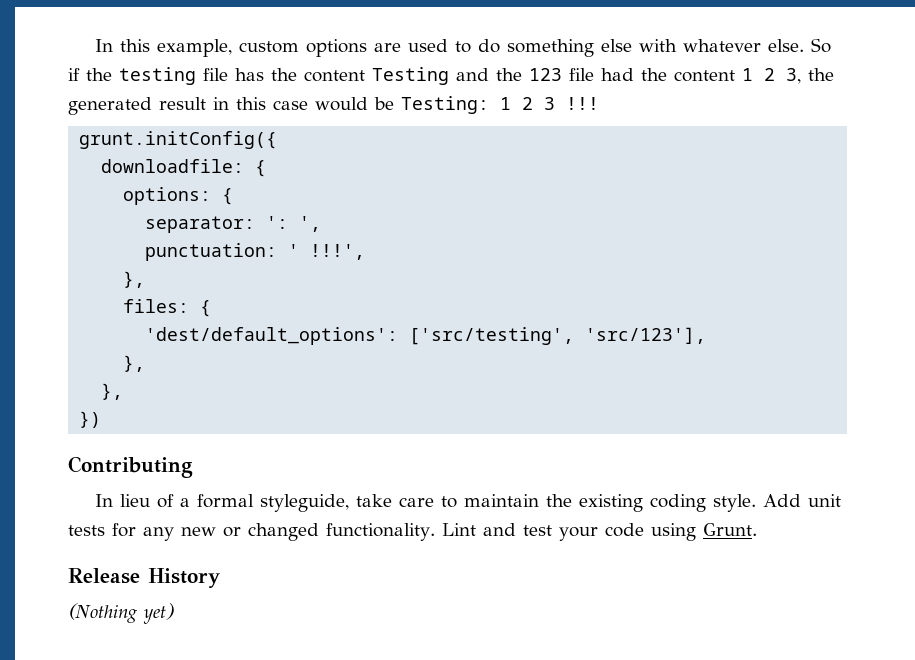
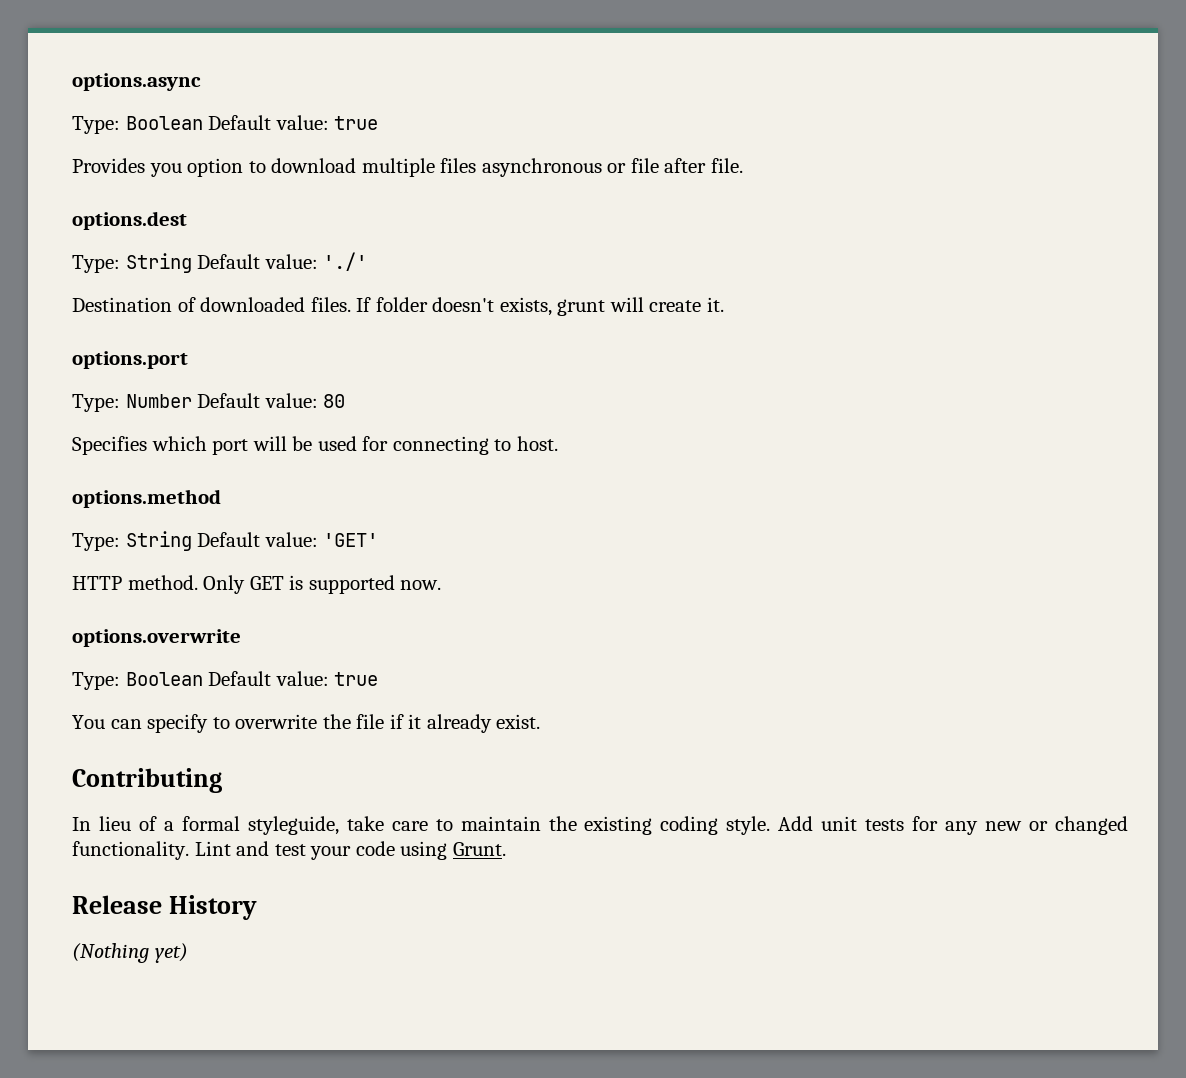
[94,38,831,57] [68,67,834,85] [68,96,599,115] [79,131,278,149] [101,159,267,177] [123,187,234,205] [145,216,322,233] [145,243,366,261] [123,271,146,288] [123,299,212,317] [145,327,707,345] [123,355,146,372] [101,383,124,400] [79,411,102,428] In this example, custom options are used to do something else with whatever else. So if the testing file has the content Testing and the 123 file had the content 1 2 3, the generated result in this case would be Testing: 1 2 3 !!! // grunt.initConfig({ // downloadfile: { // options: { // separator: ': ', // punctuation: ' !!!', // }, // files: { // 'dest/default_options': ['src/testing', 'src/123'], // }, // }, // }) -> [72,73,201,91] [72,115,379,134] [72,158,743,177] [72,211,187,230] [72,252,368,273] [72,297,724,316] [72,351,188,369] [72,393,346,412] [72,436,558,455] [72,489,221,508] [72,531,379,551] [72,575,442,594] [72,629,241,647] [72,671,379,690] [72,714,541,733] options.async // Type: Boolean Default value: true // Provides you option to download multiple files asynchronous or file after file. // options.dest // Type: String Default value: './' // Destination of downloaded files. If folder doesn't exists, grunt will create it. // options.port // Type: Number Default value: 80 // Specifies which port will be used for connecting to host. // options.method // Type: String Default value: 'GET' // HTTP method. Only GET is supported now. // options.overwrite // Type: Boolean Default value: true // You can specify to overwrite the file if it already exist.

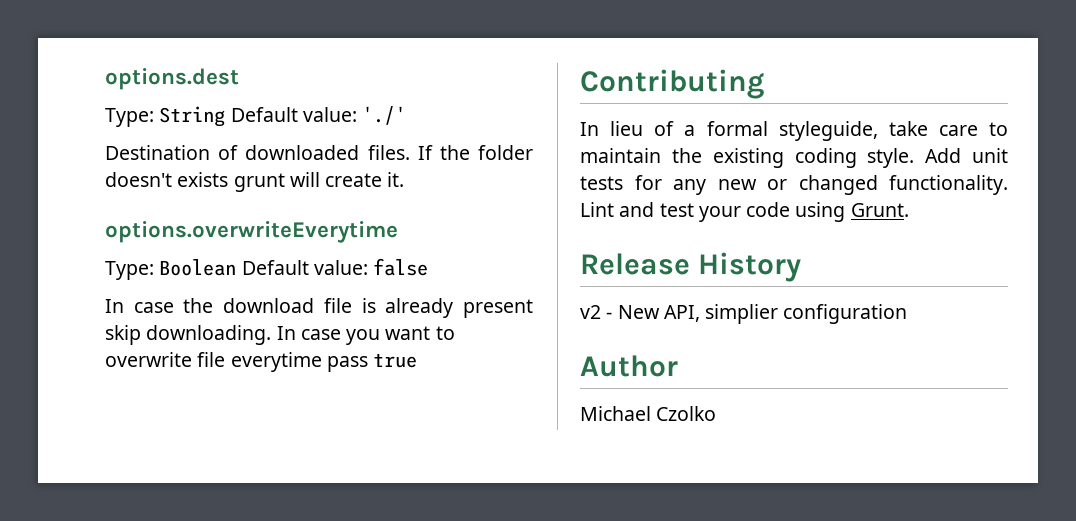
[72,73,201,91] [72,115,379,134] [72,158,743,177] options.async // Type: Boolean Default value: true // Provides you option to download multiple files asynchronous or file after file. // -> (105, 79) none
(372, 304) none -> [439,145,470,160] the
[499,297,552,316] exists, -> [177,172,229,187] exists
[72,351,188,369] [72,393,346,412] [72,436,558,455] [72,489,221,508] [72,531,379,551] [72,575,442,594] [72,629,241,647] [72,671,379,690] [72,714,541,733] options.port // Type: Number Default value: 80 // Specifies which port will be used for connecting to host. // options.method // Type: String Default value: 'GET' // HTTP method. Only GET is supported now. // options.overwrite // Type: Boolean Default value: true // You can specify to overwrite the file if it already exist. -> [105,221,398,243] [105,258,429,280] [105,298,533,318] [105,325,455,345] [105,352,418,372] options.overwriteEverytime // Type: Boolean Default value: false // In case the download file is already present skip downloading. In case you want to overwrite file everytime pass true
[72,943,188,963] (Nothing yet) -> [580,304,908,324] [580,355,678,377] [580,406,717,421] v2 - New API, simplier configuration // Author // Michael Czolko

